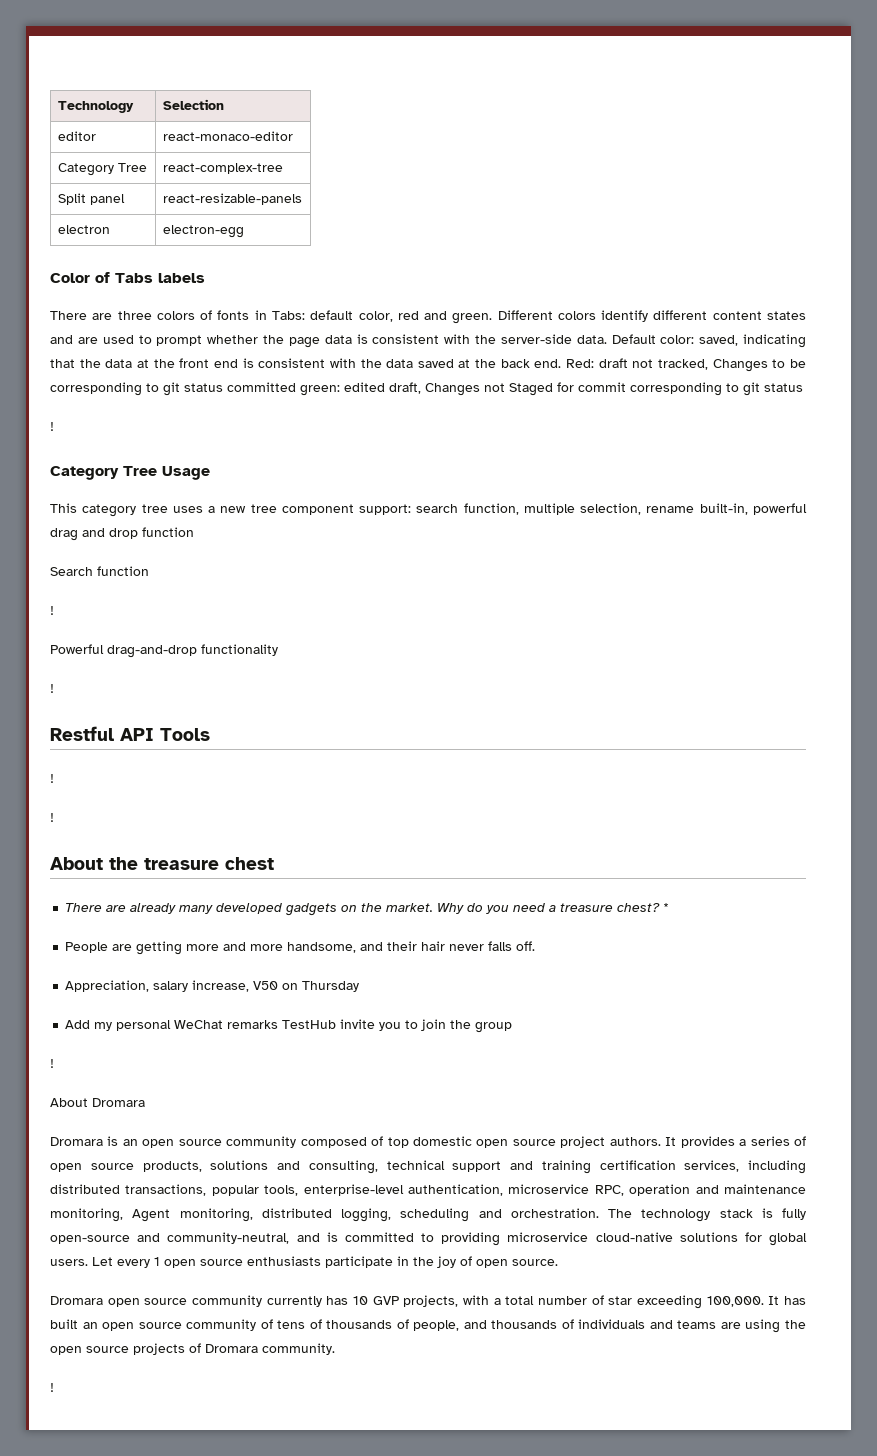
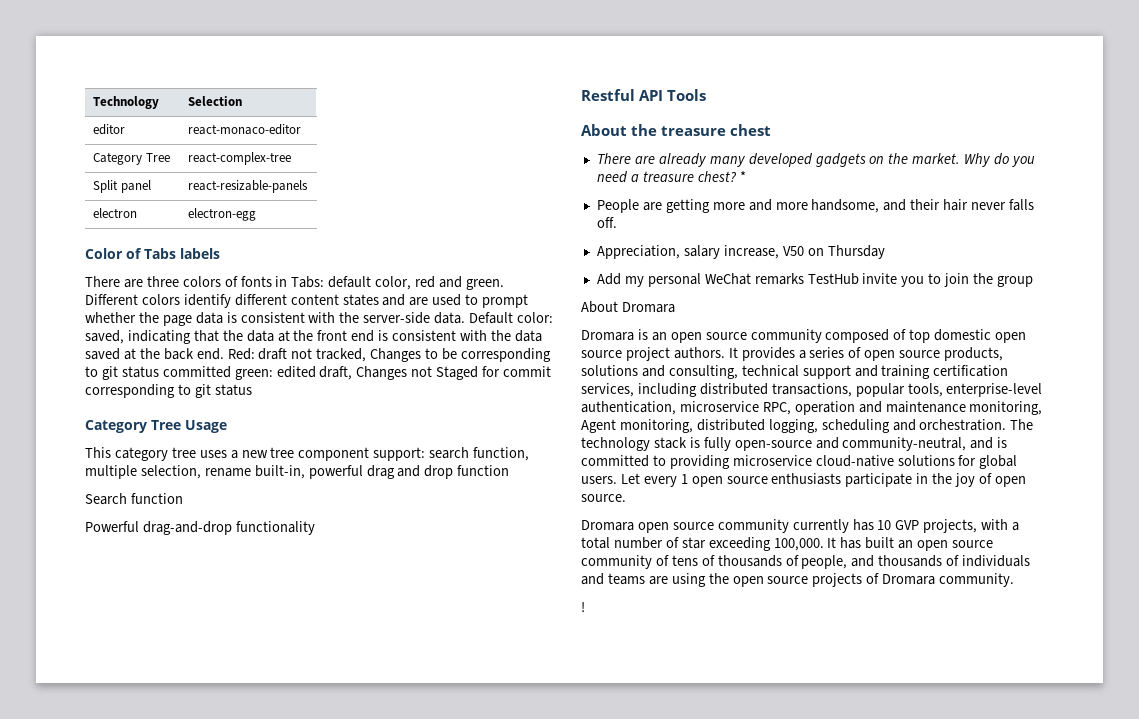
[50,422,54,431] // ! -> (252, 390) none
[50,606,54,615] // ! -> (183, 498) none
[50,684,54,693] // ! -> (315, 528) none
[50,774,54,783] [50,813,54,822] // ! // ! -> (707, 95) none
[50,1059,54,1068] // ! -> (1034, 281) none

